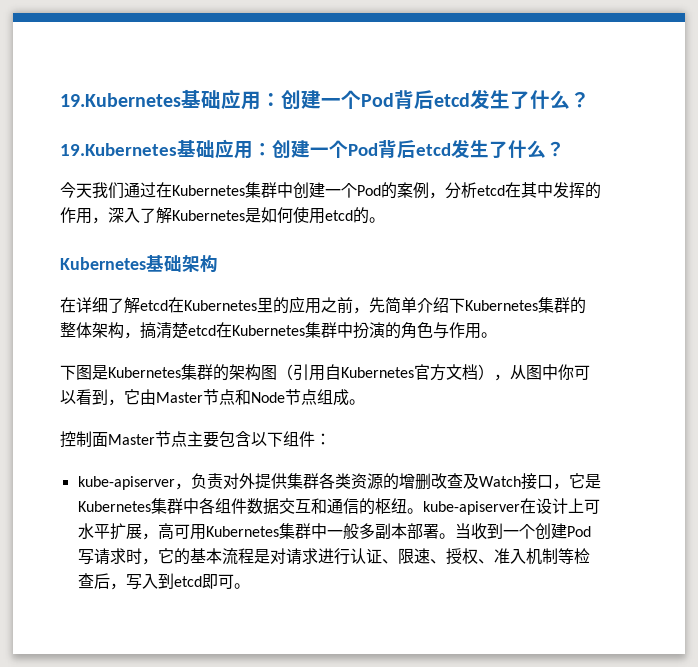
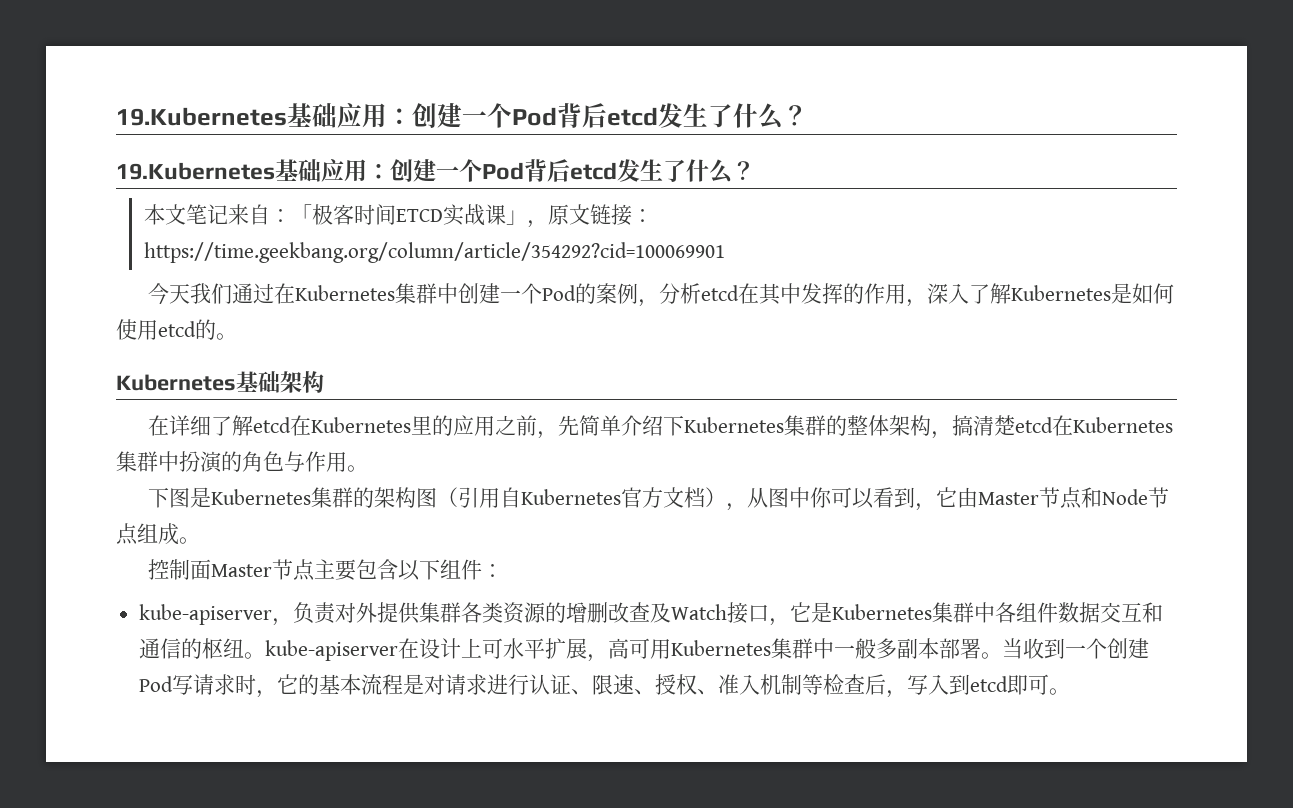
(565, 149) none -> [143,204,653,228] [143,242,725,263] // 本文笔记来自：「极客时间ETCD实战课」，原文链接：https://time.geekbang.org/column/article/354292?cid=100069901

